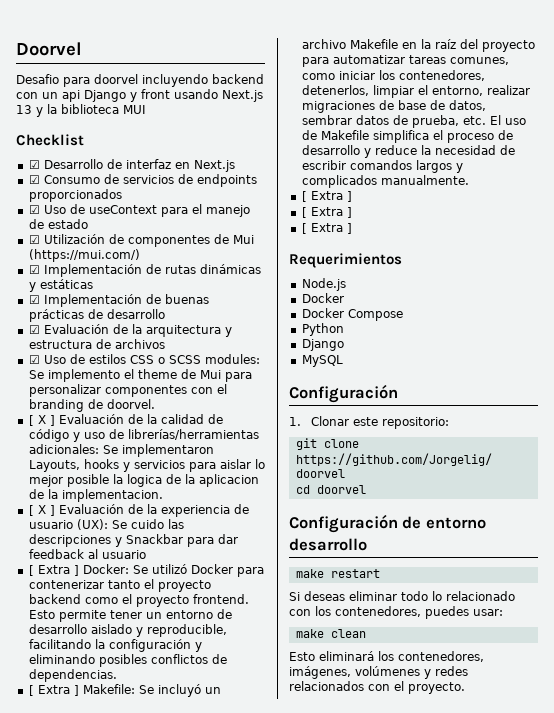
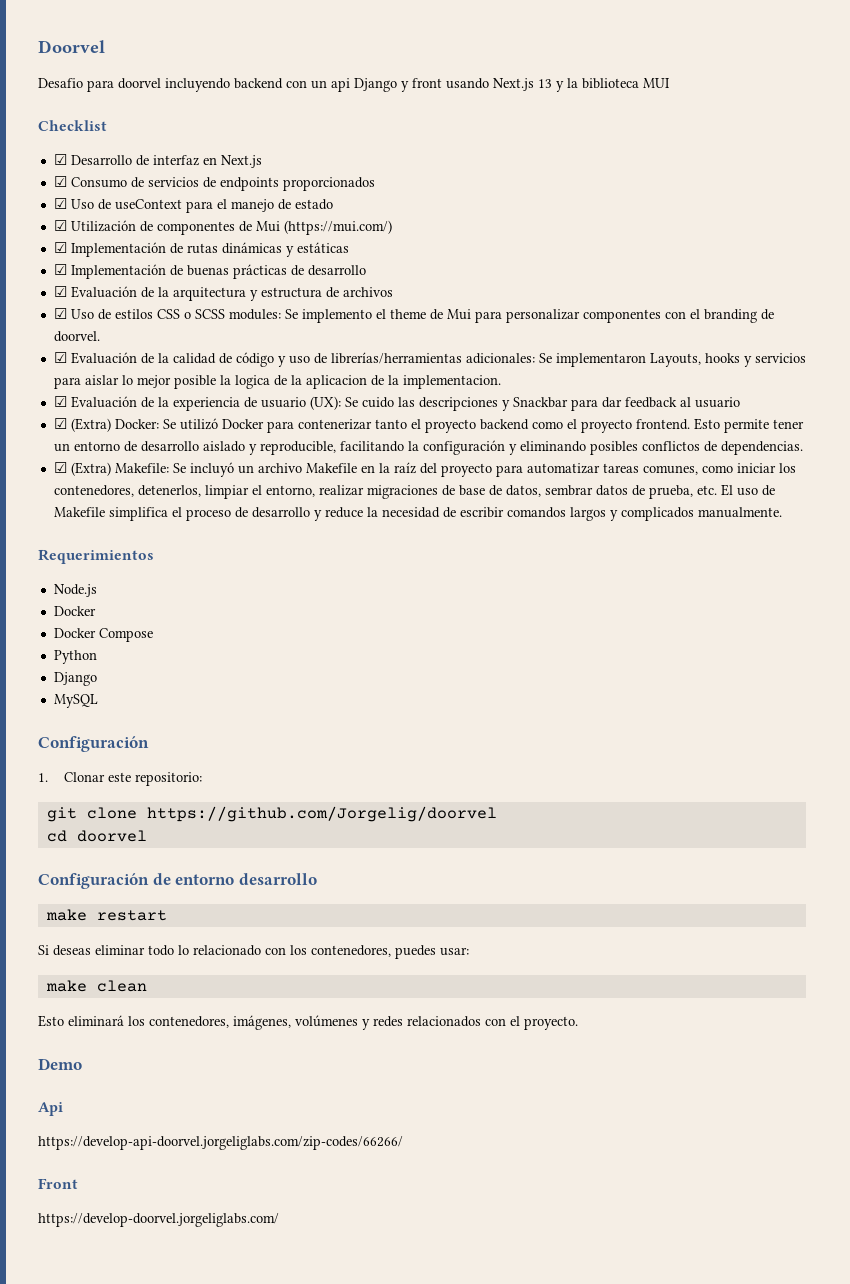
[28,415,55,426] [ X ] -> [53,352,67,363] ☑
[28,505,55,516] [ X ] -> [53,396,67,407] ☑
[28,565,79,576] [ Extra ] -> [53,418,111,432] ☑ (Extra)
[28,685,79,696] [ Extra ] -> [53,462,111,476] ☑ (Extra)
[301,191,352,202] [301,207,352,218] [301,223,352,234] // [ Extra ] // [ Extra ] // [ Extra ] -> (782, 512) none
(465, 688) none -> [38,1058,82,1070] [38,1102,63,1116] [38,1136,403,1150] [38,1178,78,1189] [38,1213,279,1227] // Demo // Api // https://develop-api-doorvel.jorgeliglabs.com/zip-codes/66266/ // Front // https://develop-doorvel.jorgeliglabs.com/

